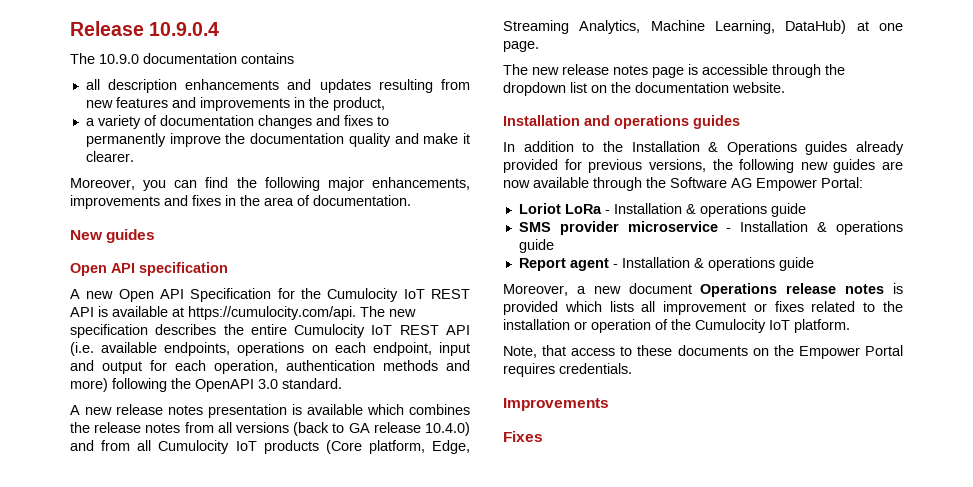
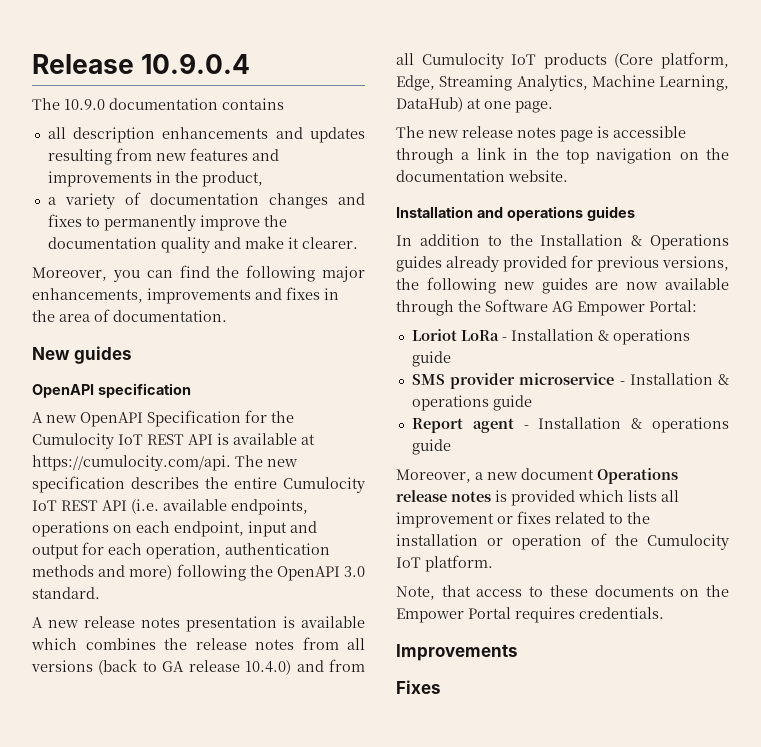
[70,263,135,276] Open API -> [32,384,94,398] OpenAPI
[118,289,184,302] Open API -> [80,412,143,427] OpenAPI
[825,64,845,75] [503,82,587,96] the dropdown list -> [461,147,673,164] a link in the top navigation

